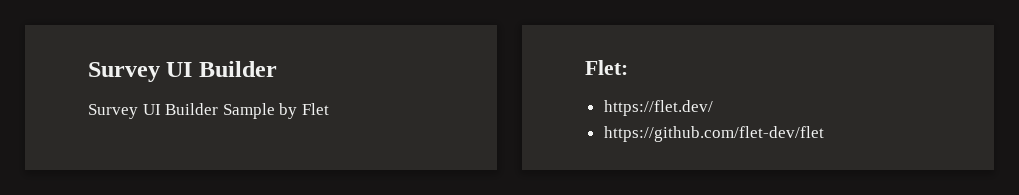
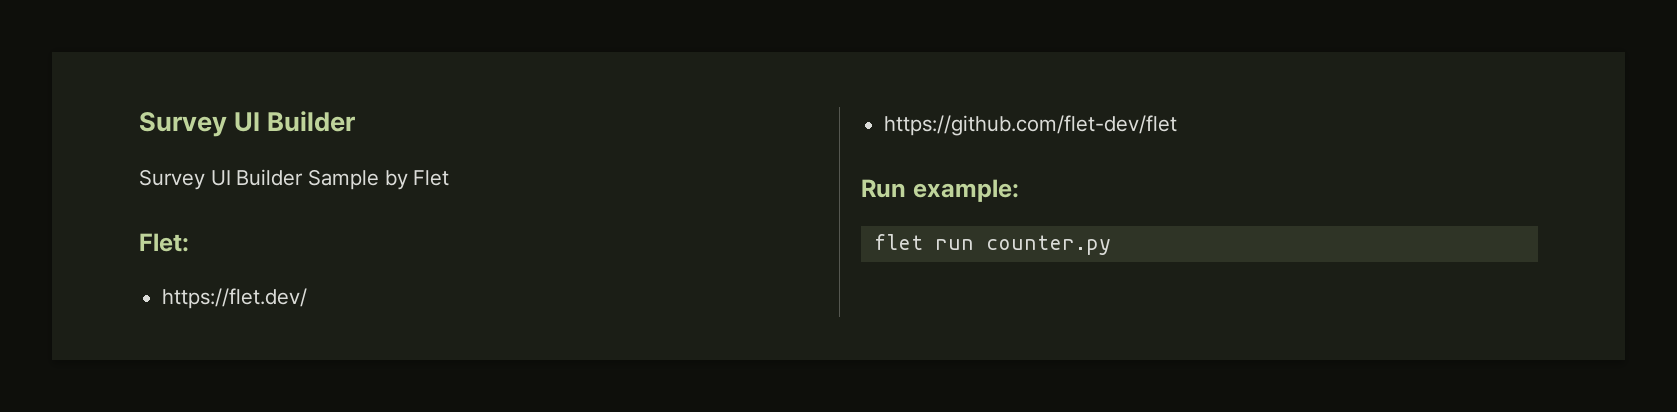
(824, 134) none -> [861,179,1019,202] [873,234,1111,255] // Run example: // flet run counter.py

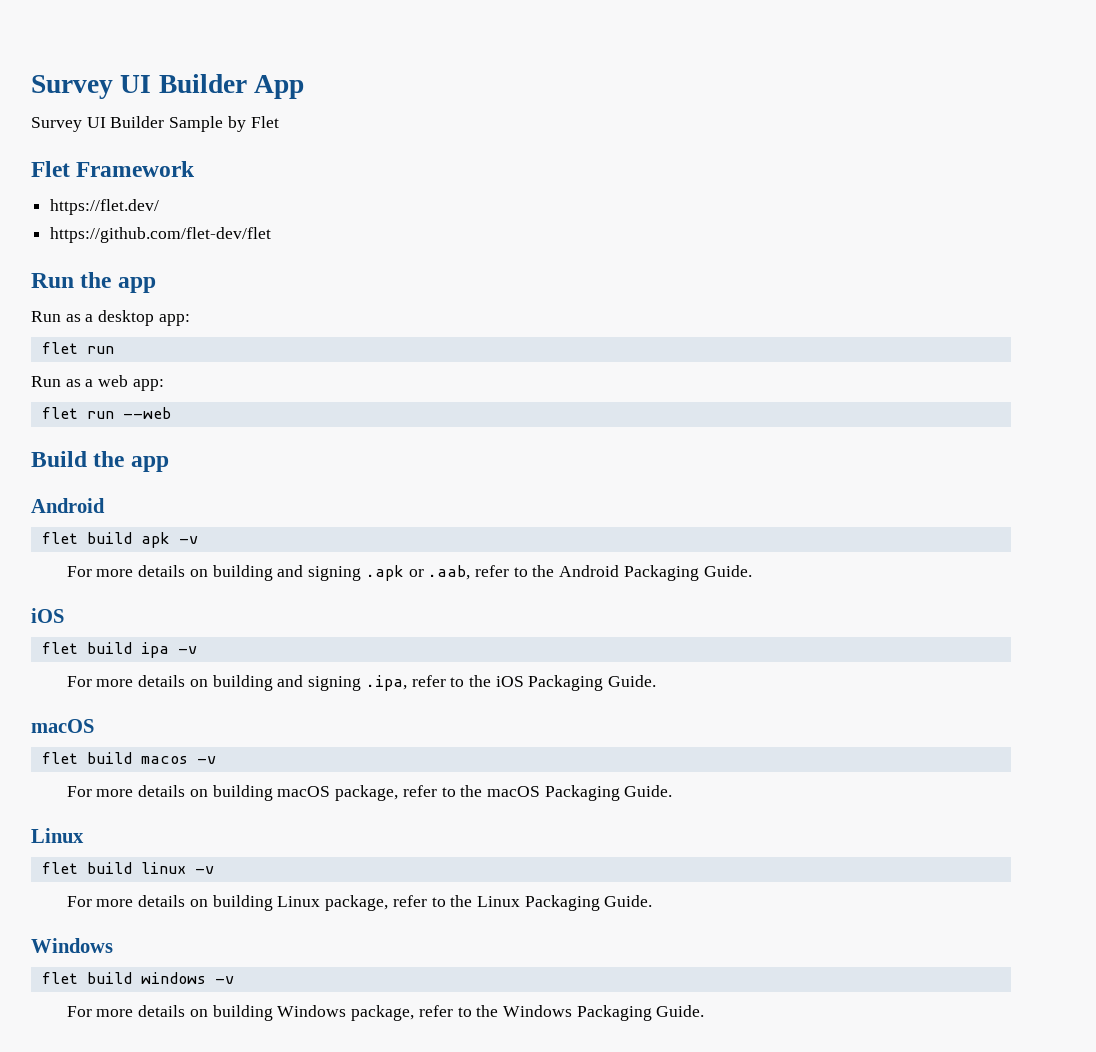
[139,111,356,137] Survey UI Builder -> [31,74,305,99] Survey UI Builder App
[139,233,189,252] Flet: -> [31,161,196,177] Flet Framework
[912,179,1019,202] [873,234,1111,255] example: // flet run counter.py -> [80,272,156,293] [31,310,190,326] [41,342,114,354] [31,375,164,391] [41,407,171,419] [31,451,169,472] [31,498,105,513] [41,532,198,548] [66,565,752,581] [31,608,64,623] [41,642,197,658] [66,675,657,691] [31,719,94,733] [41,752,216,764] [66,785,673,801] [31,828,84,843] [41,862,214,874] [66,895,653,911] [31,938,113,953] [41,972,234,984] [66,1005,705,1021] the app // Run as a desktop app: // flet run // Run as a web app: // flet run --web // Build the app // Android // flet build apk -v // For more details on building and signing .apk or .aab, refer to the Android Packaging Guide. // iOS // flet build ipa -v // For more details on building and signing .ipa, refer to the iOS Packaging Guide. // macOS // flet build macos -v // For more details on building macOS package, refer to the macOS Packaging Guide. // Linux // flet build linux -v // For more details on building Linux package, refer to the Linux Packaging Guide. // Windows // flet build windows -v // For more details on building Windows package, refer to the Windows Packaging Guide.

